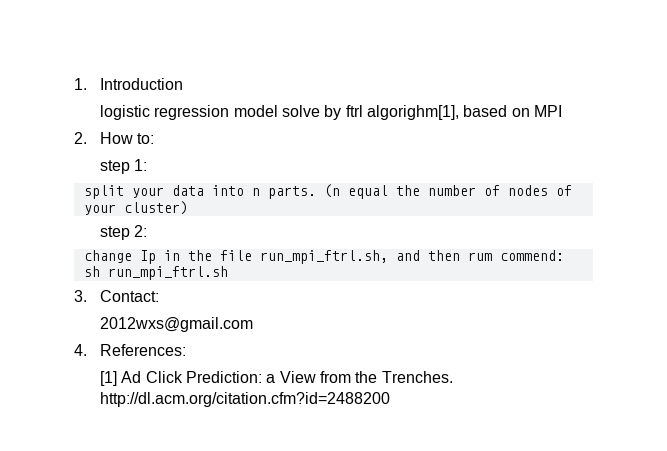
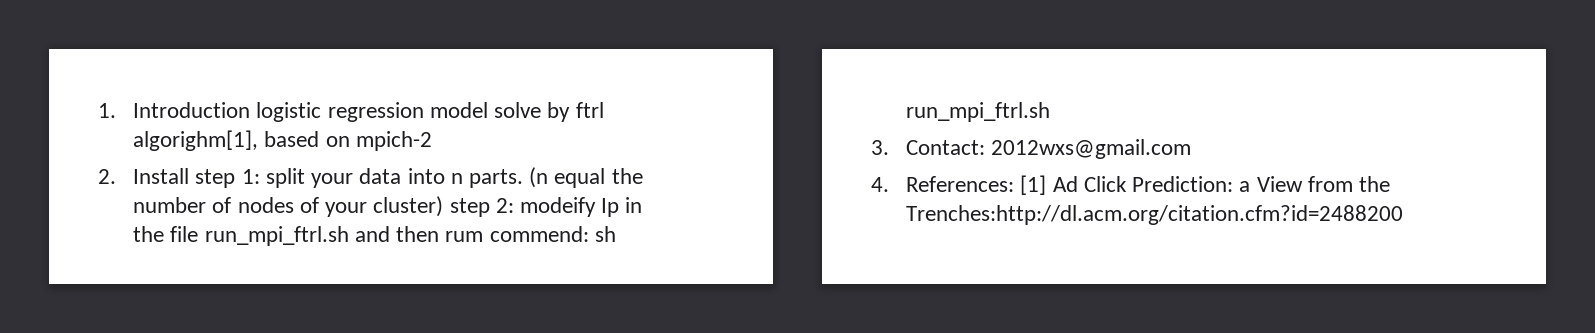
(184, 84) // -> (251, 110) none
[533,105,562,117] MPI -> [355,131,432,151] mpich-2
[100,132,155,144] How to: // -> [133,168,190,184] Install
(148, 165) // -> (260, 176) none
(188, 208) // -> (444, 206) none
[83,250,132,263] // change -> [519,197,596,217] modeify
[259,250,388,264] run_mpi_ftrl.sh, -> [204,226,349,246] run_mpi_ftrl.sh
(160, 296) // -> (986, 147) none
(187, 350) // -> (1015, 184) none
[381,371,453,383] [100,392,391,407] Trenches. http://dl.acm.org/citation.cfm?id=2488200 -> [906,205,1404,225] Trenches:http://dl.acm.org/citation.cfm?id=2488200

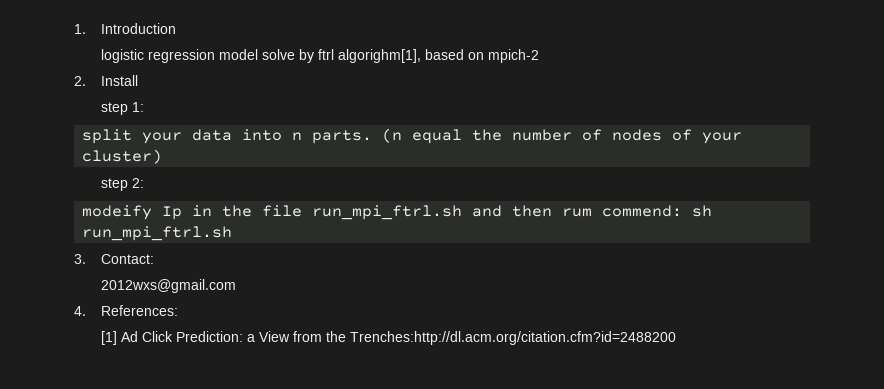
(251, 110) none -> (177, 28) //
(190, 176) none -> (139, 80) //
(260, 176) none -> (145, 107) //
(444, 206) none -> (163, 156) //
(514, 205) none -> (145, 183) //
(986, 147) none -> (155, 259) //
(1015, 184) none -> (179, 310) //

